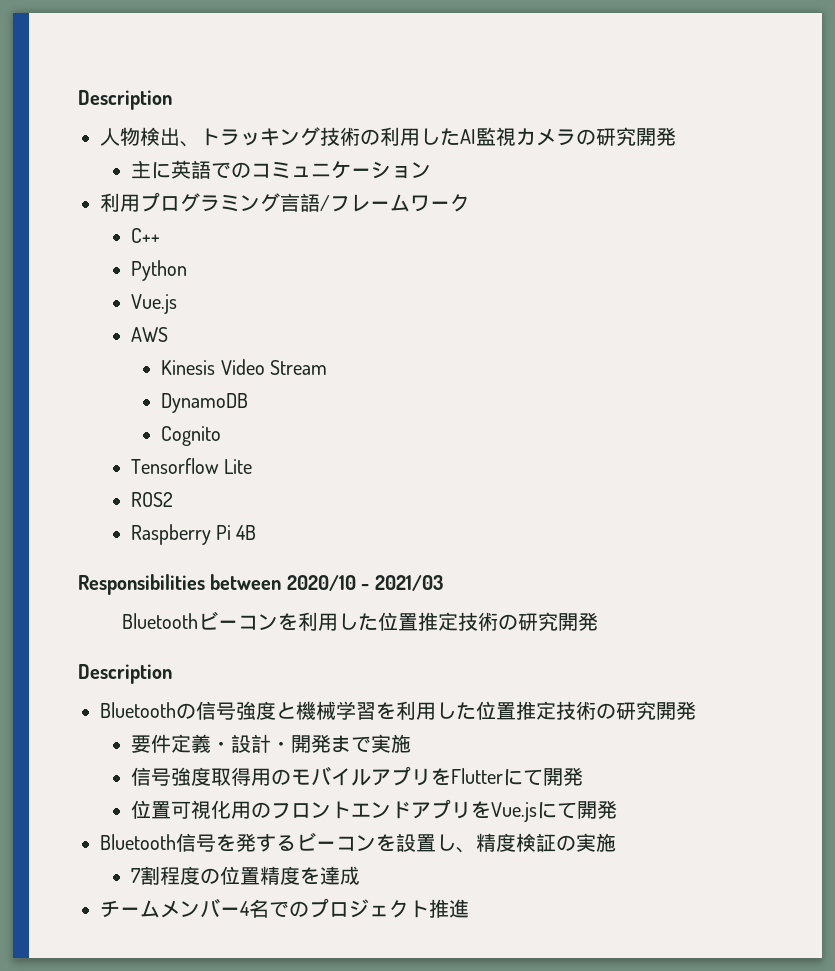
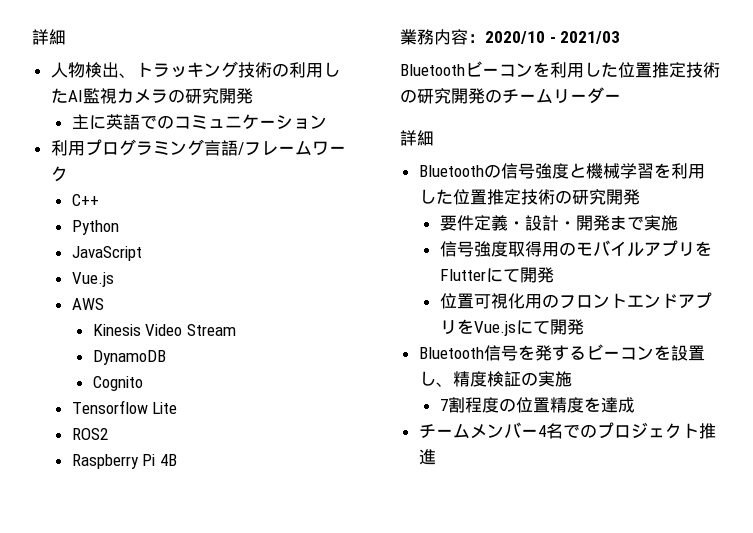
[78,90,172,110] Description -> [32,29,66,45] 詳細
(187, 270) none -> [71,246,142,261] // JavaScript
[78,574,282,595] Responsibilities between -> [400,29,485,45] 業務内容：
[78,664,172,684] // Description -> [485,87,621,104] [400,130,434,146] のチームリーダー // 詳細

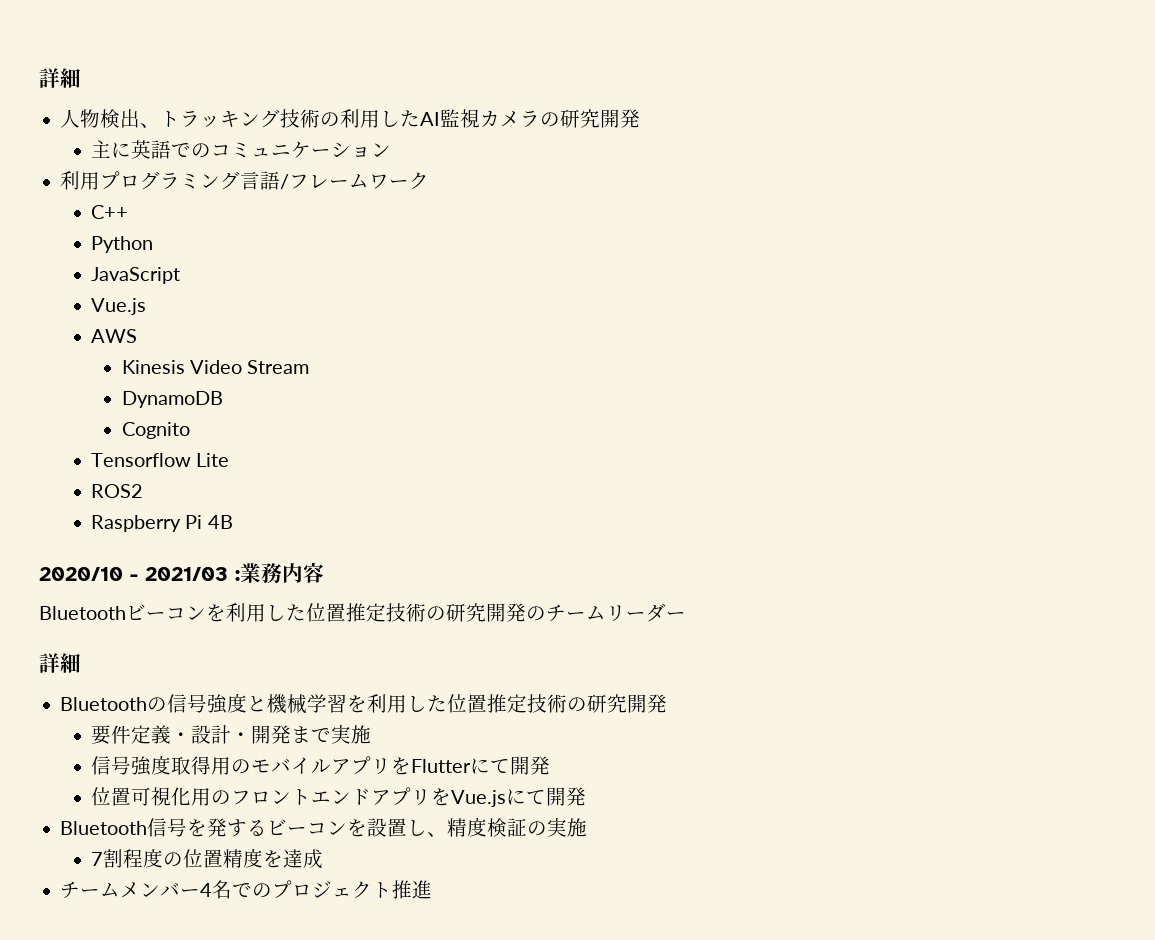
(177, 460) none -> [39,567,240,581] 2020/10 - 2021/03 :
[468,31,621,44] ：2020/10 - 2021/03 -> (324, 572) none

